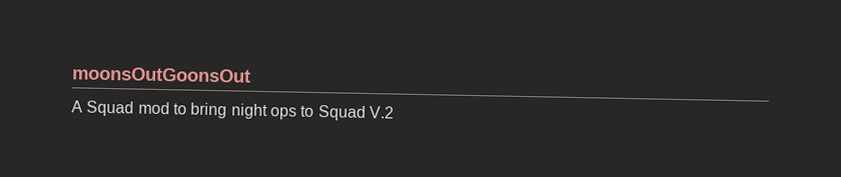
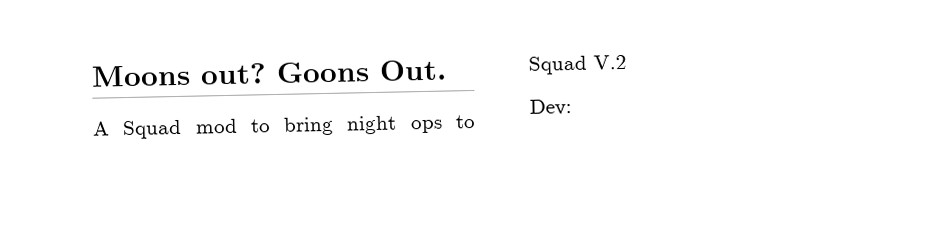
[72,66,251,83] moonsOutGoonsOut -> [91,59,447,87] Moons out? Goons Out.
(394, 112) none -> [529,99,572,116] // Dev:

